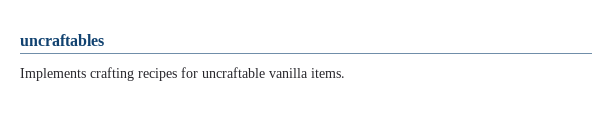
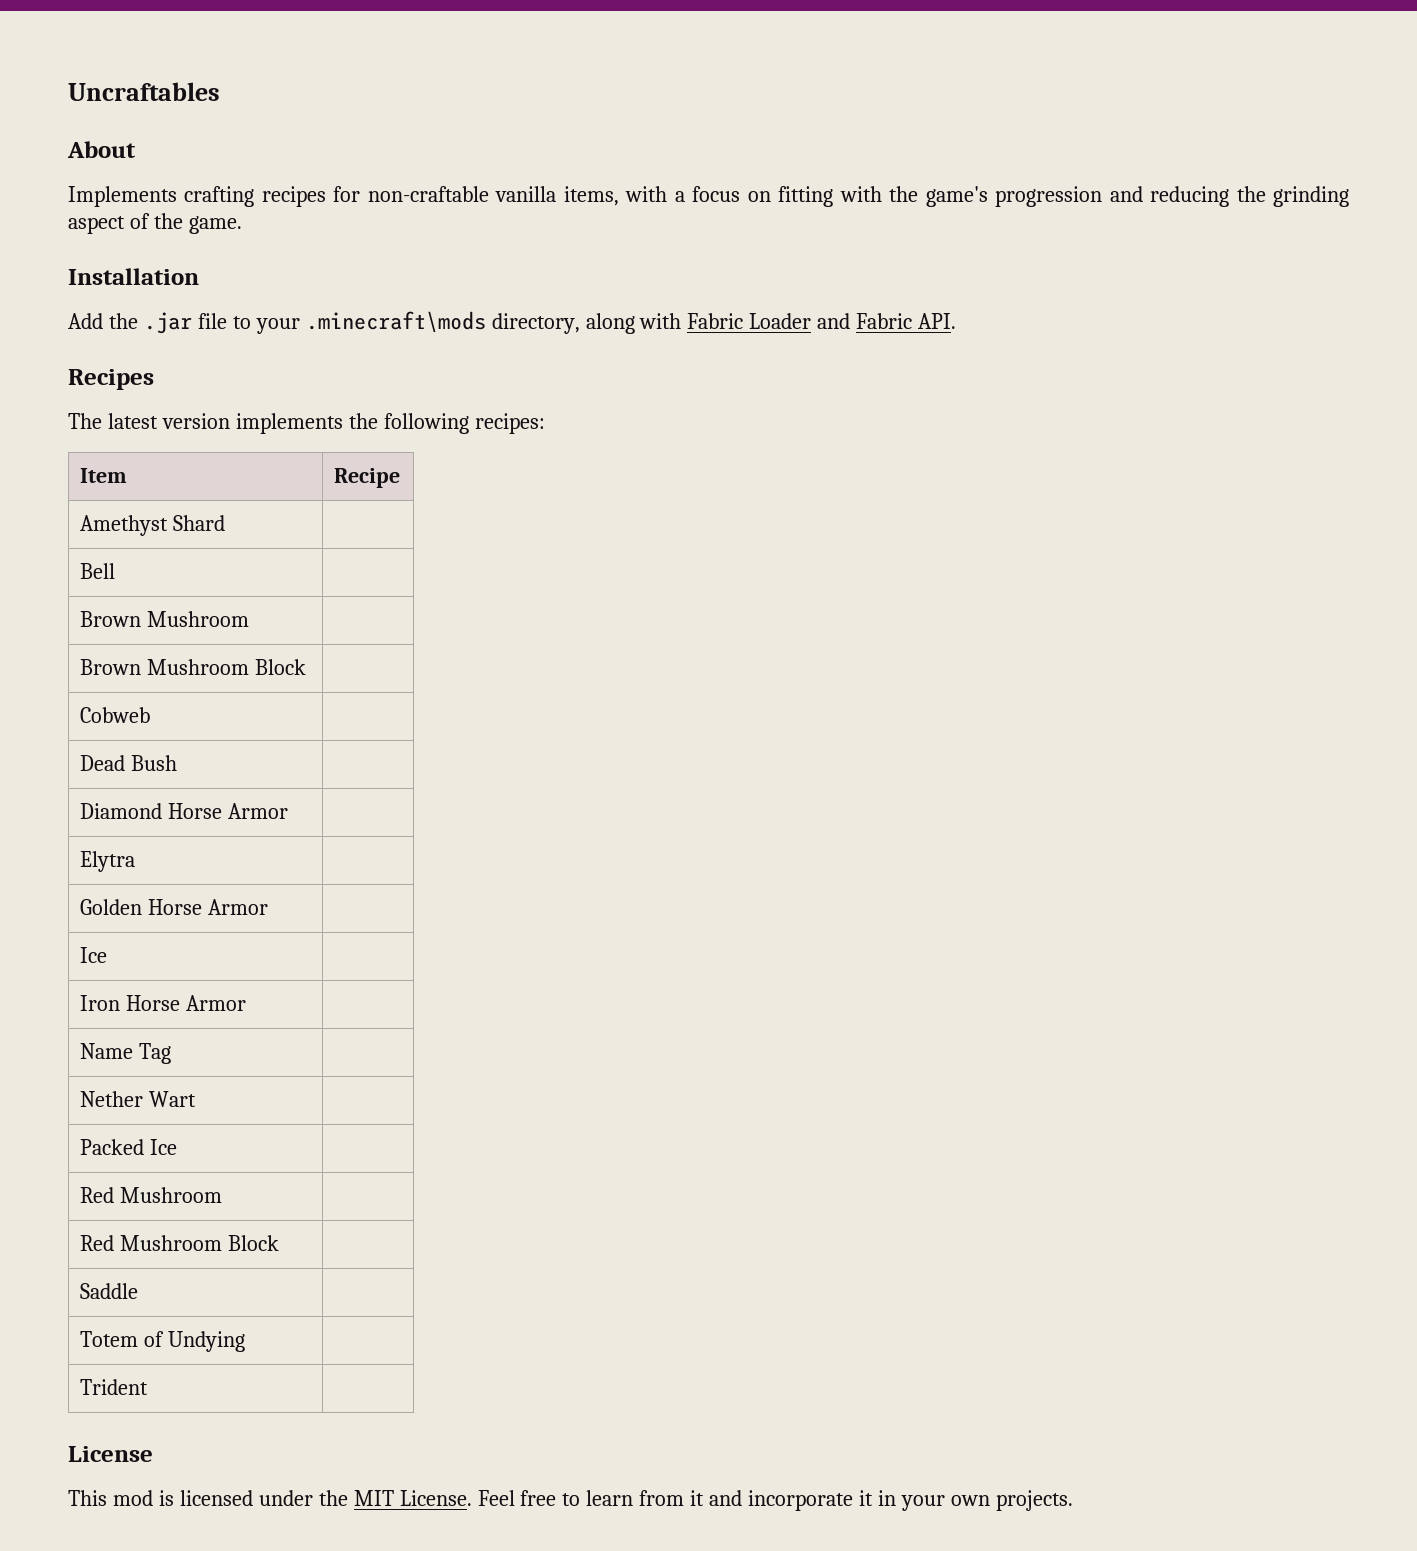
[20,34,104,46] uncraftables -> [68,82,220,101] [67,141,136,158] Uncraftables // About
[202,67,345,78] uncraftable vanilla items. -> [367,186,1349,207] [68,213,242,234] [68,268,199,285] [68,311,957,334] [68,369,154,390] [68,413,545,434] [80,468,128,483] [334,468,401,488] [80,515,226,536] [80,563,116,579] [80,611,250,627] [80,659,307,675] [80,707,151,723] [80,755,178,771] [80,803,289,819] [80,851,136,872] [80,899,269,915] [80,947,108,963] [80,995,247,1011] [80,1043,172,1064] [80,1091,197,1107] [80,1139,178,1155] [80,1187,223,1203] [80,1235,280,1251] [80,1283,139,1299] [80,1331,246,1352] [80,1379,149,1395] [68,1446,153,1462] [68,1490,1073,1511] non-craftable vanilla items, with a focus on fitting with the game's progression and reducing the grinding aspect of the game. // Installation // Add the .jar file to your .minecraft\mods directory, along with Fabric Loader and Fabric API. // Recipes // The latest version implements the following recipes: // Item | Recipe // Amethyst Shard | // Bell | // Brown Mushroom | // Brown Mushroom Block | // Cobweb | // Dead Bush | // Diamond Horse Armor | // Elytra | // Golden Horse Armor | // Ice | // Iron Horse Armor | // Name Tag | // Nether Wart | // Packed Ice | // Red Mushroom | // Red Mushroom Block | // Saddle | // Totem of Undying | // Trident | // License // This mod is licensed under the MIT License. Feel free to learn from it and incorporate it in your own projects.

